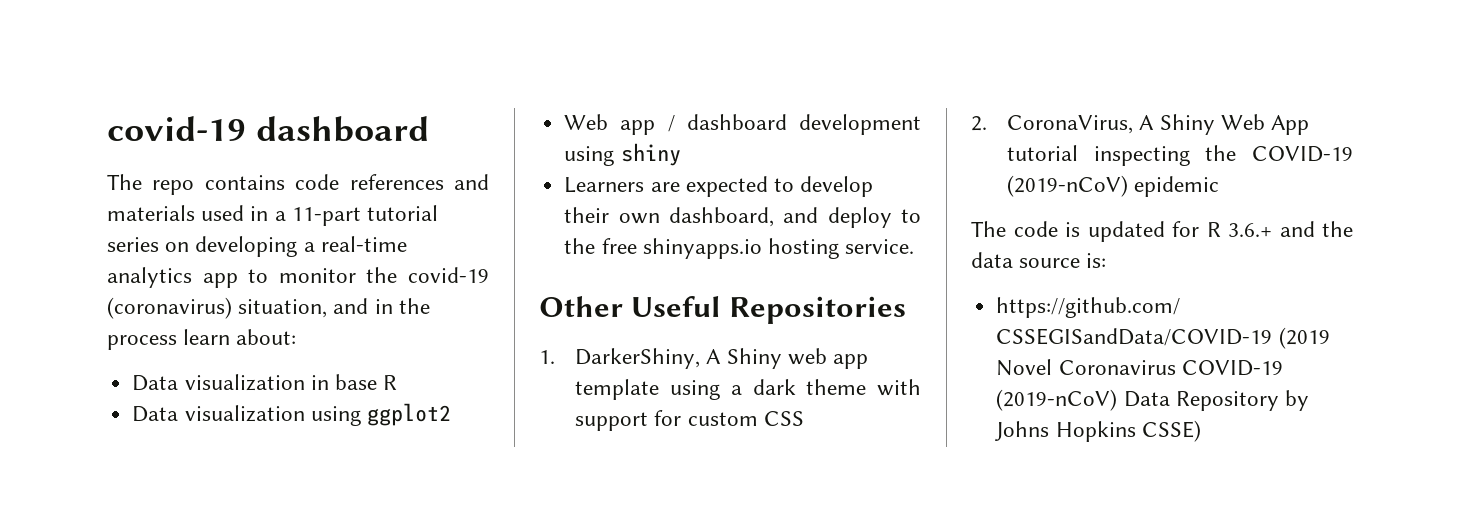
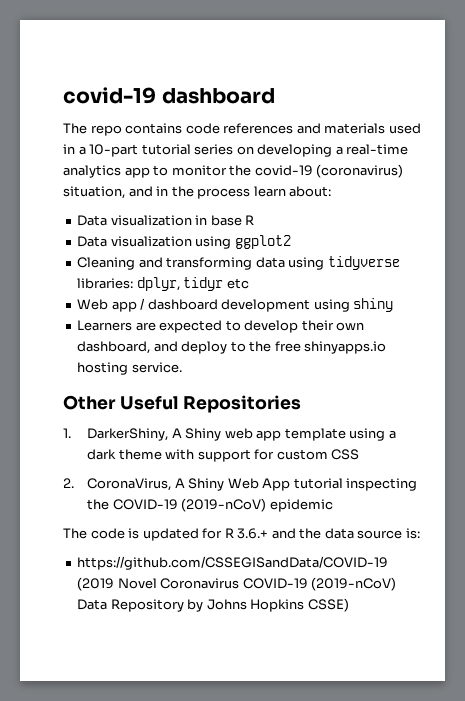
[291,207,361,226] 11-part -> [89,144,139,157] 10-part
(451, 414) none -> [77,256,400,270] [77,277,249,291] // Cleaning and transforming data using tidyverse libraries: dplyr, tidyr etc

